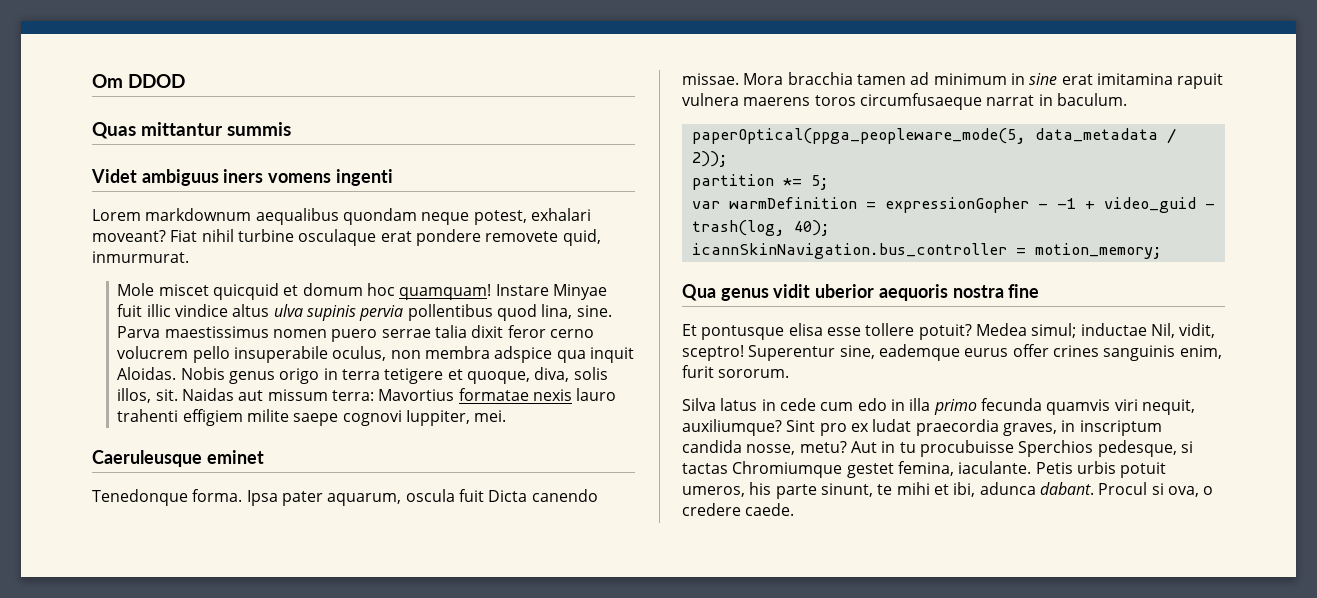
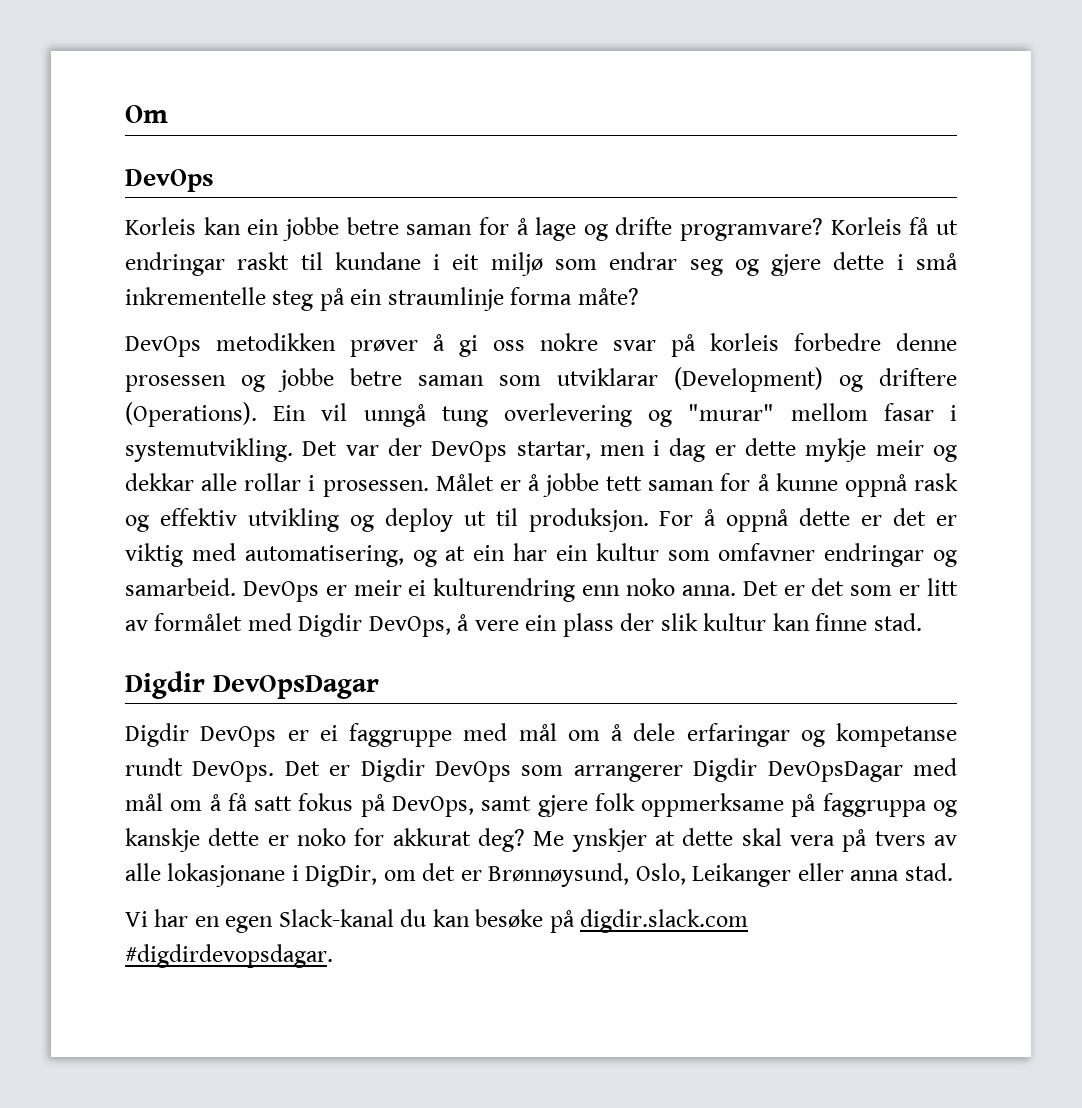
[128,74,186,88] [92,122,291,139] [91,169,393,186] [92,208,591,225] [92,229,601,246] [92,251,189,263] [117,283,607,300] [117,304,612,321] [117,325,594,342] [117,346,634,363] [117,367,608,384] [117,388,617,403] [117,409,507,426] [92,450,264,467] [92,489,598,506] [682,72,1224,89] [682,93,1127,110] [691,128,1176,144] [691,151,728,167] [691,174,829,190] [691,197,1215,213] [691,220,830,236] [691,243,1162,259] [682,284,1040,301] [682,323,1216,340] [682,344,1222,361] [682,365,790,378] [682,398,1195,415] [682,419,1162,436] [682,440,1193,457] [682,461,1167,478] [682,482,1214,499] [682,503,795,516] DDOD // Quas mittantur summis // Videt ambiguus iners vomens ingenti // Lorem markdownum aequalibus quondam neque potest, exhalari moveant? Fiat nihil turbine osculaque erat pondere removete quid, inmurmurat. // Mole miscet quicquid et domum hoc quamquam! Instare Minyae fuit illic vindice altus ulva supinis pervia pollentibus quod lina, sine. Parva maestissimus nomen puero serrae talia dixit feror cerno volucrem pello insuperabile oculus, non membra adspice qua inquit Aloidas. Nobis genus origo in terra tetigere et quoque, diva, solis illos, sit. Naidas aut missum terra: Mavortius formatae nexis lauro trahenti effigiem milite saepe cognovi Iuppiter, mei. // Caeruleusque eminet // Tenedonque forma. Ipsa pater aquarum, oscula fuit Dicta canendo missae. Mora bracchia tamen ad minimum in sine erat imitamina rapuit vulnera maerens toros circumfusaeque narrat in baculum. // paperOptical(ppga_peopleware_mode(5, data_metadata / 2)); // partition *= 5; // var warmDefinition = expressionGopher - -1 + video_guid - trash(log, 40); // icannSkinNavigation.bus_controller = motion_memory; // Qua genus vidit uberior aequoris nostra fine // Et pontusque elisa esse tollere potuit? Medea simul; inductae Nil, vidit, sceptro! Superentur sine, eademque eurus offer crines sanguinis enim, furit sororum. // Silva latus in cede cum edo in illa primo fecunda quamvis viri nequit, auxiliumque? Sint pro ex ludat praecordia graves, in inscriptum candida nosse, metu? Aut in tu procubuisse Sperchios pedesque, si tactas Chromiumque gestet femina, iaculante. Petis urbis potuit umeros, his parte sinunt, te mihi et ibi, adunca dabant. Procul si ova, o credere caede. -> [125,169,214,192] [125,217,958,241] [125,252,959,276] [125,287,639,311] [125,333,957,357] [125,367,957,392] [125,402,958,427] [125,438,957,462] [125,473,958,497] [125,508,958,532] [125,543,957,567] [125,578,959,602] [125,613,922,637] [125,671,379,699] [125,723,957,747] [125,758,957,782] [125,793,958,817] [125,828,958,852] [125,863,953,887] [125,909,749,933] [125,944,333,968] // DevOps // Korleis kan ein jobbe betre saman for å lage og drifte programvare? Korleis få ut endringar raskt til kundane i eit miljø som endrar seg og gjere dette i små inkrementelle steg på ein straumlinje forma måte? // DevOps metodikken prøver å gi oss nokre svar på korleis forbedre denne prosessen og jobbe betre saman som utviklarar (Development) og driftere (Operations). Ein vil unngå tung overlevering og "murar" mellom fasar i systemutvikling. Det var der DevOps startar, men i dag er dette mykje meir og dekkar alle rollar i prosessen. Målet er å jobbe tett saman for å kunne oppnå rask og effektiv utvikling og deploy ut til produksjon. For å oppnå dette er det er viktig med automatisering, og at ein har ein kultur som omfavner endringar og samarbeid. DevOps er meir ei kulturendring enn noko anna. Det er det som er litt av formålet med Digdir DevOps, å vere ein plass der slik kultur kan finne stad. // Digdir DevOpsDagar // Digdir DevOps er ei faggruppe med mål om å dele erfaringar og kompetanse rundt DevOps. Det er Digdir DevOps som arrangerer Digdir DevOpsDagar med mål om å få satt fokus på DevOps, samt gjere folk oppmerksame på faggruppa og kanskje dette er noko for akkurat deg? Me ynskjer at dette skal vera på tvers av alle lokasjonane i DigDir, om det er Brønnøysund, Oslo, Leikanger eller anna stad. // Vi har en egen Slack-kanal du kan besøke på digdir.slack.com #digdirdevopsdagar.

